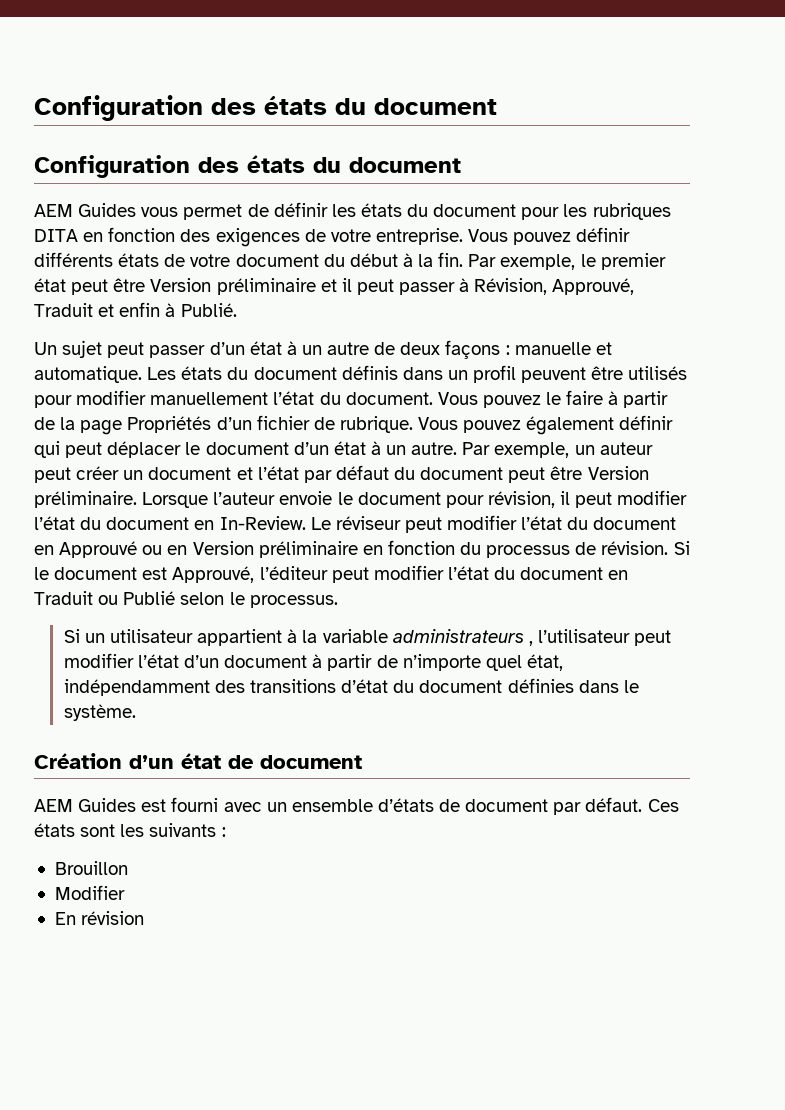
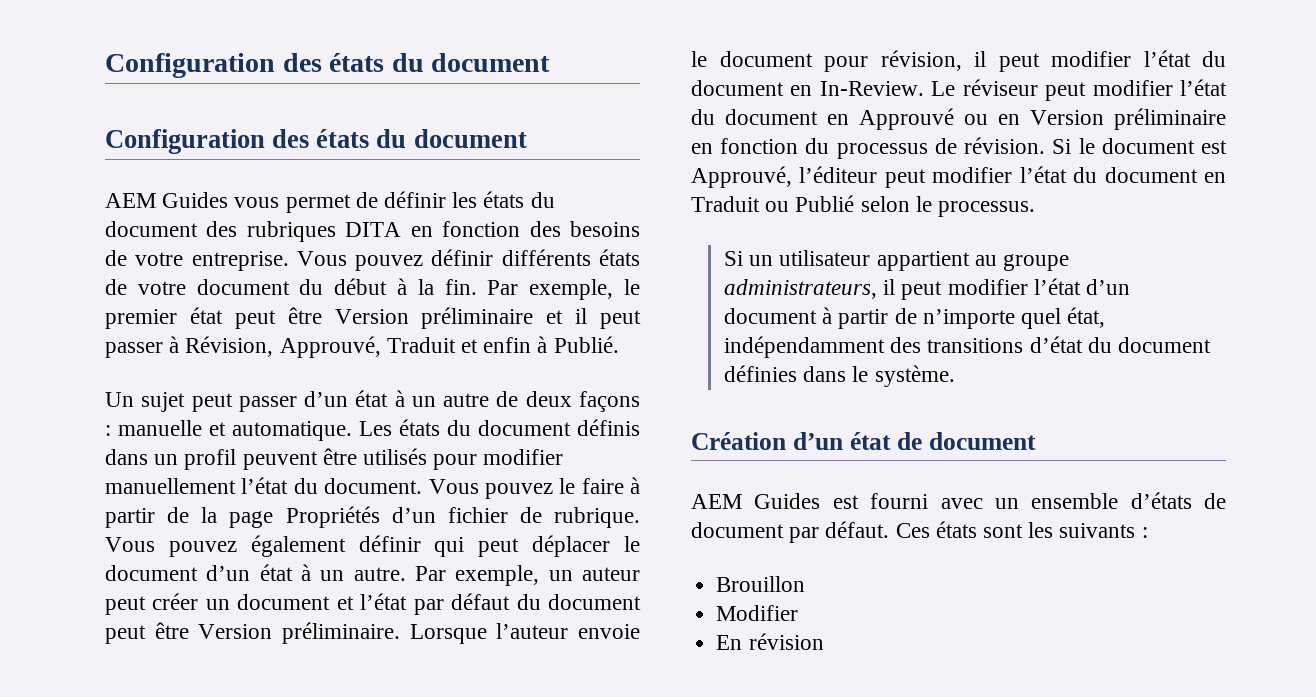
[521,204,588,220] pour les -> [206,221,238,237] des
[215,228,300,247] exigences -> [570,221,640,237] besoins
[287,629,630,646] à la variable administrateurs , l’utilisateur -> [974,254,1069,271] [723,279,896,299] au groupe administrateurs, il

